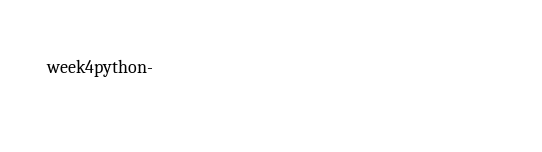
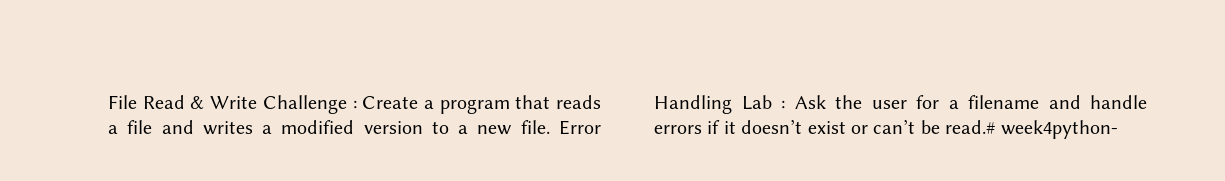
(46, 68) none -> [108,95,601,114] [108,120,601,135] [654,95,1147,114] [654,119,996,134] File Read & Write Challenge : Create a program that reads a file and writes a modified version to a new file. Error Handling Lab : Ask the user for a filename and handle errors if it doesn’t exist or can’t be read.#

